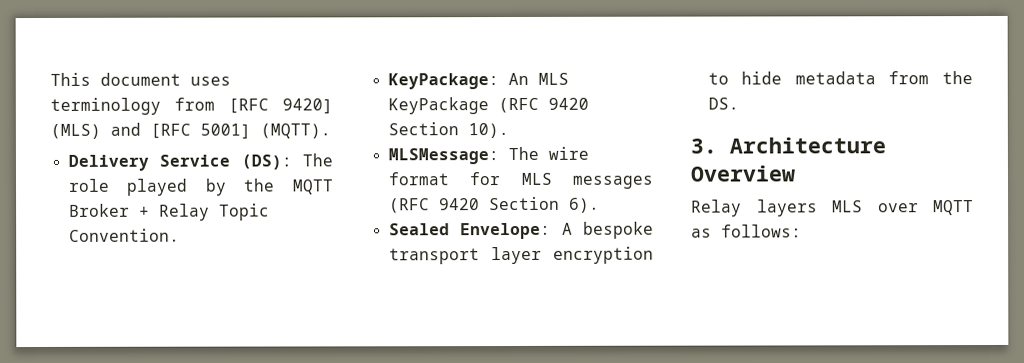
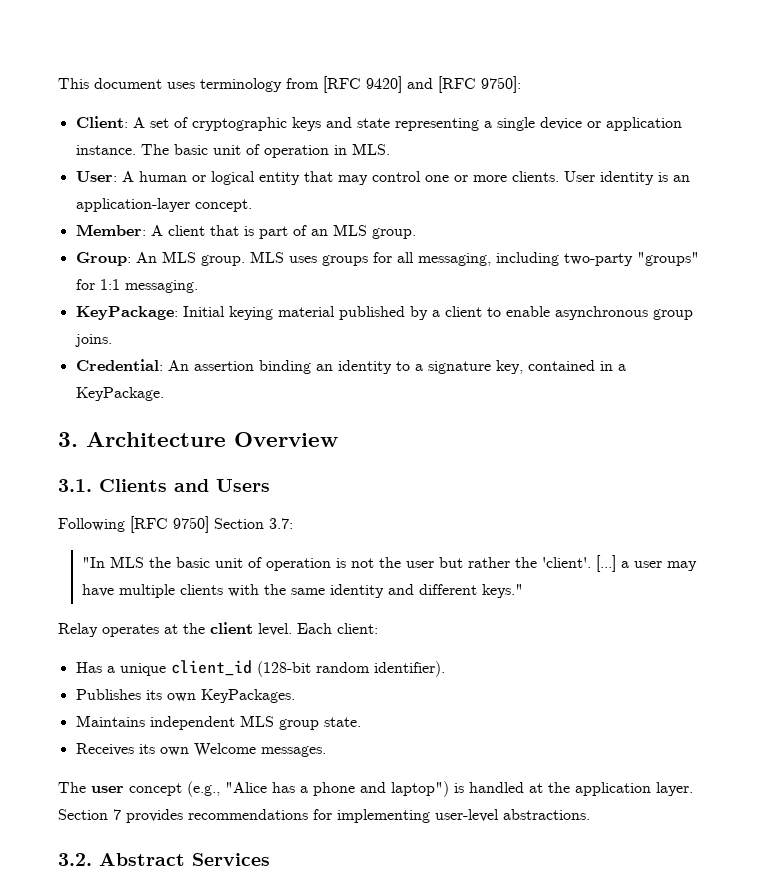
[50,123,101,139] (MLS) -> (402, 84) none
[200,123,331,139] [67,153,333,171] [67,178,334,196] [68,203,270,221] [68,228,180,242] [387,72,569,90] [387,97,589,115] [387,122,509,139] [387,146,589,165] [387,172,654,189] [388,196,600,214] [388,221,654,240] [388,246,654,265] [707,71,973,85] [707,97,739,110] [690,137,886,154] [690,165,796,182] [691,199,974,217] [691,224,802,238] 5001] (MQTT). // Delivery Service (DS): The role played by the MQTT Broker + Relay Topic Convention. // KeyPackage: An MLS KeyPackage (RFC 9420 Section 10). // MLSMessage: The wire format for MLS messages (RFC 9420 Section 6). // Sealed Envelope: A bespoke transport layer encryption to hide metadata from the DS. // 3. Architecture Overview // Relay layers MLS over MQTT as follows: -> [481,76,521,93] [75,116,682,131] [75,143,390,158] [75,171,690,185] [75,198,252,212] [75,224,416,239] [75,251,699,266] [75,279,198,293] [75,306,693,320] [74,334,112,347] [75,359,626,374] [75,387,164,401] [58,432,338,447] [58,479,270,492] [58,516,293,533] [82,555,698,572] [82,584,524,598] [58,622,378,637] [75,660,445,677] [75,689,295,703] [75,715,361,730] [75,743,326,757] [58,781,693,797] [58,809,590,823] [58,853,270,866] 9750]: // Client: A set of cryptographic keys and state representing a single device or application instance. The basic unit of operation in MLS. // User: A human or logical entity that may control one or more clients. User identity is an application-layer concept. // Member: A client that is part of an MLS group. // Group: An MLS group. MLS uses groups for all messaging, including two-party "groups" for 1:1 messaging. // KeyPackage: Initial keying material published by a client to enable asynchronous group joins. // Credential: An assertion binding an identity to a signature key, contained in a KeyPackage. // 3. Architecture Overview // 3.1. Clients and Users // Following [RFC 9750] Section 3.7: // "In MLS the basic unit of operation is not the user but rather the 'client'. [...] a user may have multiple clients with the same identity and different keys." // Relay operates at the client level. Each client: // Has a unique client_id (128-bit random identifier). // Publishes its own KeyPackages. // Maintains independent MLS group state. // Receives its own Welcome messages. // The user concept (e.g., "Alice has a phone and laptop") is handled at the application layer. Section 7 provides recommendations for implementing user-level abstractions. // 3.2. Abstract Services

